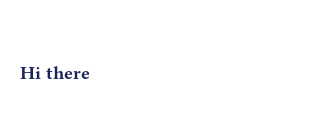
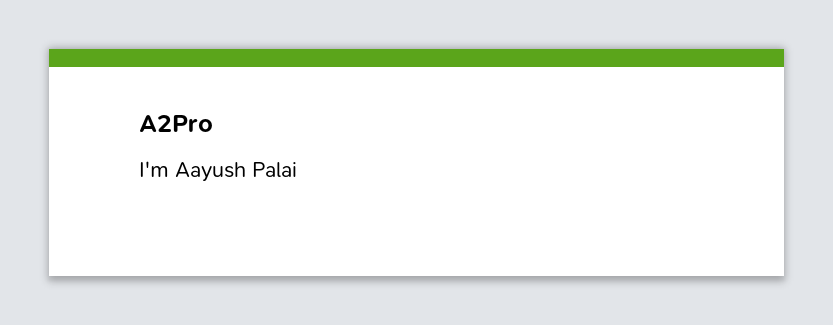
[20,66,90,79] Hi there -> [139,115,213,132] [139,161,297,182] A2Pro // I'm Aayush Palai

